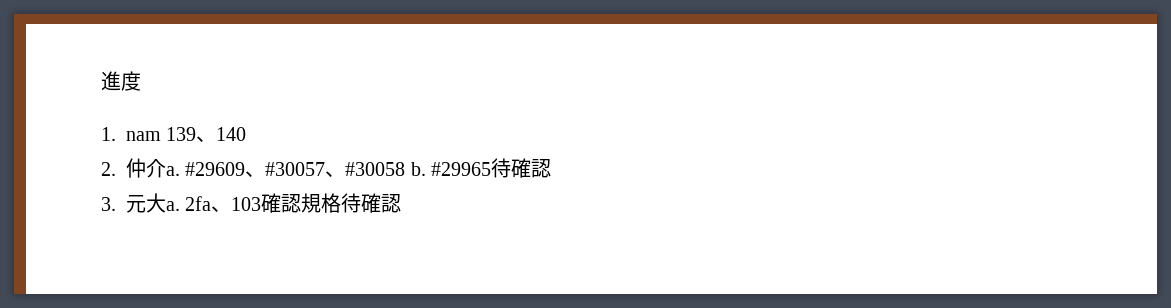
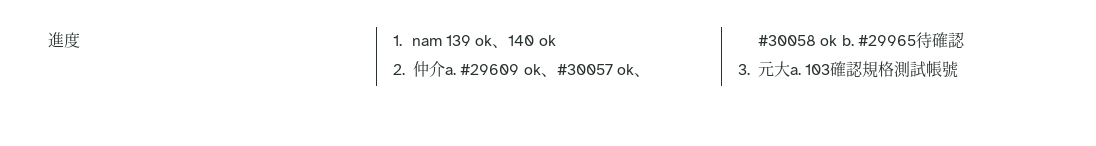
(197, 134) none -> [475,35,493,46] ok
(247, 134) none -> [538,35,556,46] ok
[245,162,406,177] 、#30057、#30058 -> [523,64,650,77] [758,35,838,46] ok、#30057 ok、#30058 ok
[185,196,232,212] 2fa、 -> (801, 71) none
[341,193,402,213] 待確認 -> [894,60,959,78] 測試帳號

